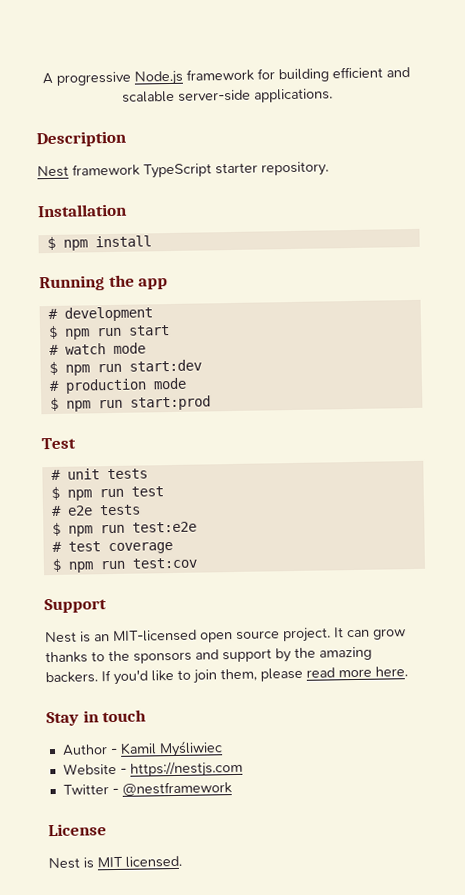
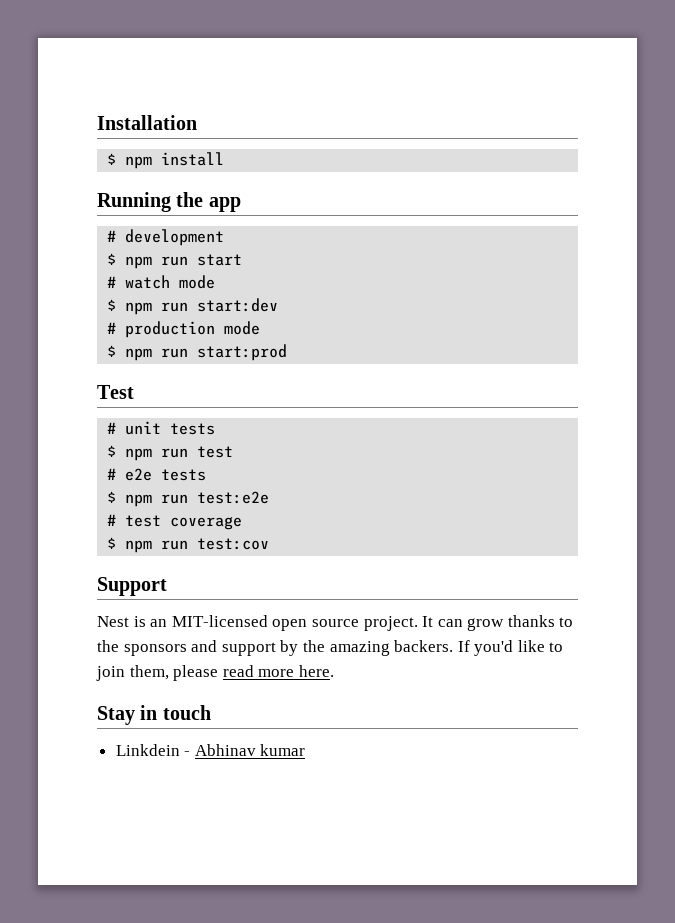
[42,66,410,86] [121,88,333,103] [36,130,126,148] [37,161,329,179] A progressive Node.js framework for building efficient and scalable server-side applications. // Description // Nest framework TypeScript starter repository. // -> (97, 122) none
[61,740,223,758] [62,760,243,778] [62,781,232,796] [48,823,107,837] [48,855,182,870] Author - Kamil Myśliwiec // Website - https://nestjs.com // Twitter - @nestframework // License // Nest is MIT licensed. -> [115,744,306,756] Linkdein - Abhinav kumar

